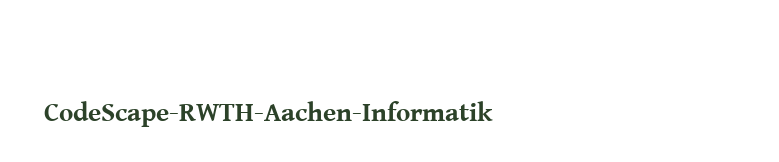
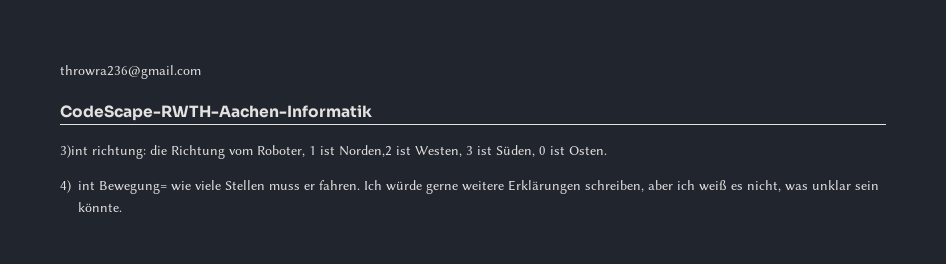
(44, 114) none -> [60,65,201,79] throwra236@gmail.com //
(493, 114) none -> [60,145,607,159] [60,180,879,194] [78,202,122,212] // 3)int richtung: die Richtung vom Roboter, 1 ist Norden,2 ist Westen, 3 ist Süden, 0 ist Osten. // 4) int Bewegung= wie viele Stellen muss er fahren. Ich würde gerne weitere Erklärungen schreiben, aber ich weiß es nicht, was unklar sein könnte.

